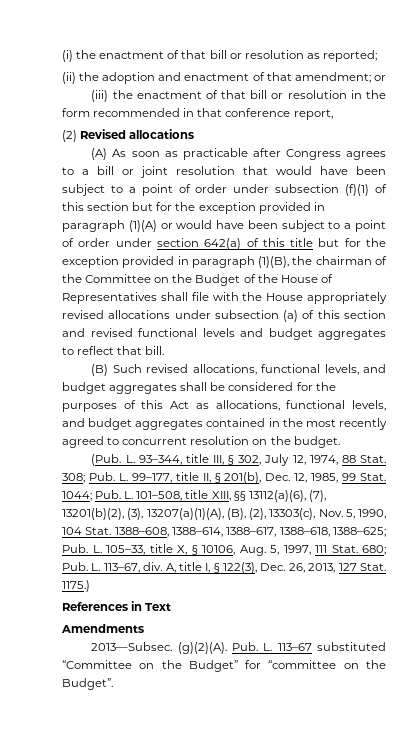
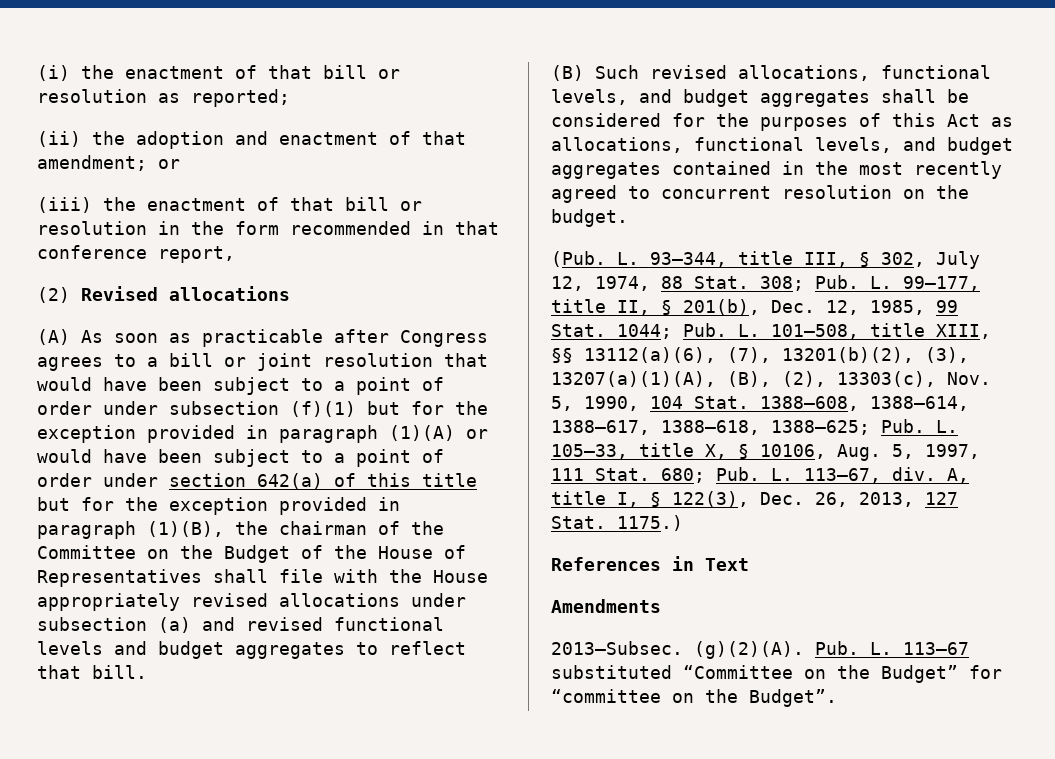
[375,184,388,193] [62,202,130,211] of this section -> (356, 409) none
[302,310,386,319] of this section -> (191, 625) none

